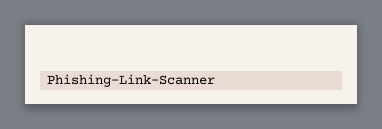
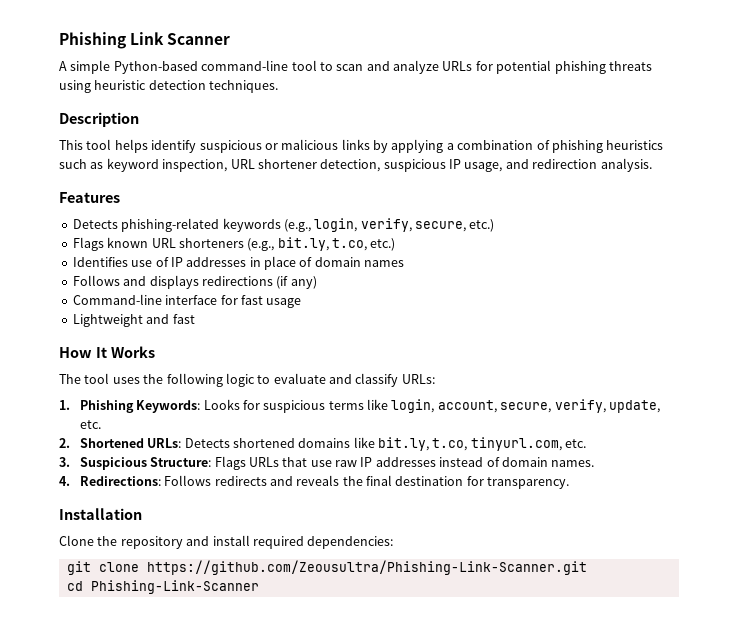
(46, 80) none -> [59,32,231,49] [59,60,652,74] [59,80,279,93] [59,112,139,127] [59,139,664,153] [59,158,652,172] [59,192,120,203] [72,218,495,232] [72,237,396,251] [72,256,405,270] [72,275,317,289] [72,294,302,308] [72,314,195,327] [59,346,155,358] [59,373,435,387] [59,399,660,413] [79,420,101,429] [59,437,587,451] [59,456,595,470] [59,475,570,489] [59,508,142,520] [59,535,394,549] [66,560,587,575] [66,581,83,591] Phishing Link Scanner // A simple Python-based command-line tool to scan and analyze URLs for potential phishing threats using heuristic detection techniques. // Description // This tool helps identify suspicious or malicious links by applying a combination of phishing heuristics such as keyword inspection, URL shortener detection, suspicious IP usage, and redirection analysis. // Features // Detects phishing-related keywords (e.g., login, verify, secure, etc.) // Flags known URL shorteners (e.g., bit.ly, t.co, etc.) // Identifies use of IP addresses in place of domain names // Follows and displays redirections (if any) // Command-line interface for fast usage // Lightweight and fast // How It Works // The tool uses the following logic to evaluate and classify URLs: // 1. Phishing Keywords: Looks for suspicious terms like login, account, secure, verify, update, etc. // 2. Shortened URLs: Detects shortened domains like bit.ly, t.co, tinyurl.com, etc. // 3. Suspicious Structure: Flags URLs that use raw IP addresses instead of domain names. // 4. Redirections: Follows redirects and reveals the final destination for transparency. // Installation // Clone the repository and install required dependencies: // git clone https://github.com/Zeousultra/Phishing-Link-Scanner.git // cd

